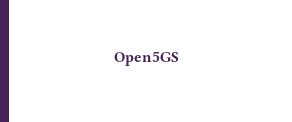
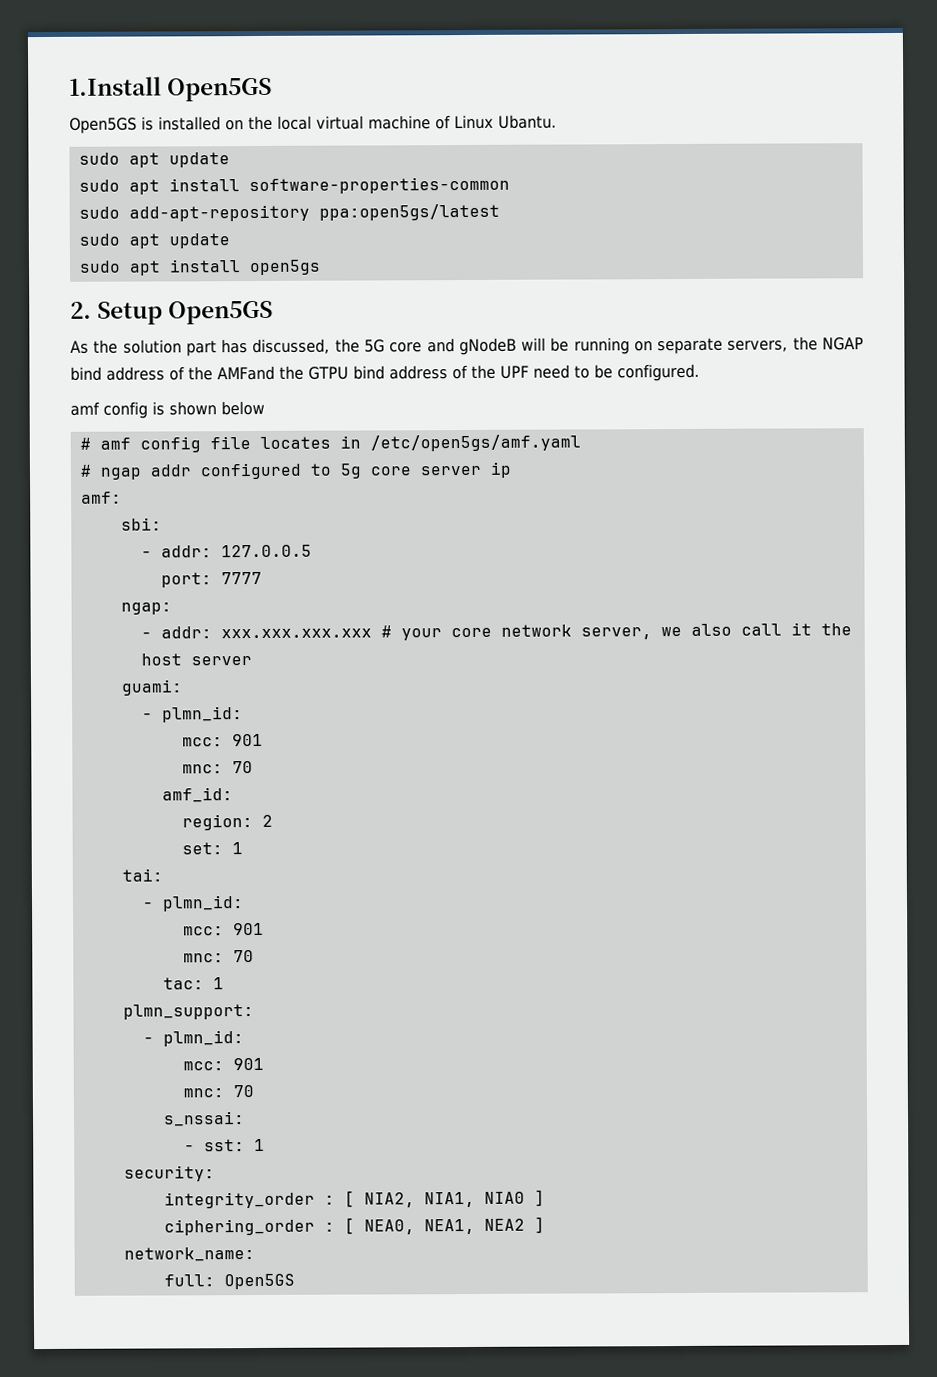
[113,51,179,66] Open5GS -> [69,76,273,102] [69,114,557,134] [78,152,230,168] [78,176,510,195] [78,203,500,222] [78,233,230,249] [78,259,321,276] [70,300,274,325] [70,336,865,357] [70,363,700,382] [70,400,265,419] [79,434,581,453] [79,461,512,480] [80,491,122,504] [120,517,162,531] [140,544,312,558] [160,571,262,588] [120,602,172,615] [140,622,852,641] [140,653,252,666] [120,679,183,696] [141,706,243,723] [181,733,263,747] [181,761,253,774] [161,787,233,803] [181,814,273,831] [181,842,243,855] [121,868,163,882] [142,895,244,912] [182,922,264,936] [182,950,254,963] [162,977,224,990] [122,1004,254,1020] [142,1030,244,1047] [182,1057,264,1071] [182,1085,254,1098] [162,1111,245,1127] [183,1138,265,1152] [123,1165,215,1182] [163,1189,545,1209] [163,1216,545,1236] [123,1247,255,1262] [163,1273,295,1290] 1.Install Open5GS // Open5GS is installed on the local virtual machine of Linux Ubantu. // sudo apt update // sudo apt install software-properties-common // sudo add-apt-repository ppa:open5gs/latest // sudo apt update // sudo apt install open5gs // 2. Setup Open5GS // As the solution part has discussed, the 5G core and gNodeB will be running on separate servers, the NGAP bind address of the AMFand the GTPU bind address of the UPF need to be configured. // amf config is shown below // # amf config file locates in /etc/open5gs/amf.yaml // # ngap addr configured to 5g core server ip // amf: // sbi: // - addr: 127.0.0.5 // port: 7777 // ngap: // - addr: xxx.xxx.xxx.xxx # your core network server, we also call it the host server // guami: // - plmn_id: // mcc: 901 // mnc: 70 // amf_id: // region: 2 // set: 1 // tai: // - plmn_id: // mcc: 901 // mnc: 70 // tac: 1 // plmn_support: // - plmn_id: // mcc: 901 // mnc: 70 // s_nssai: // - sst: 1 // security: // integrity_order : [ NIA2, NIA1, NIA0 ] // ciphering_order : [ NEA0, NEA1, NEA2 ] // network_name: // full: Open5GS

